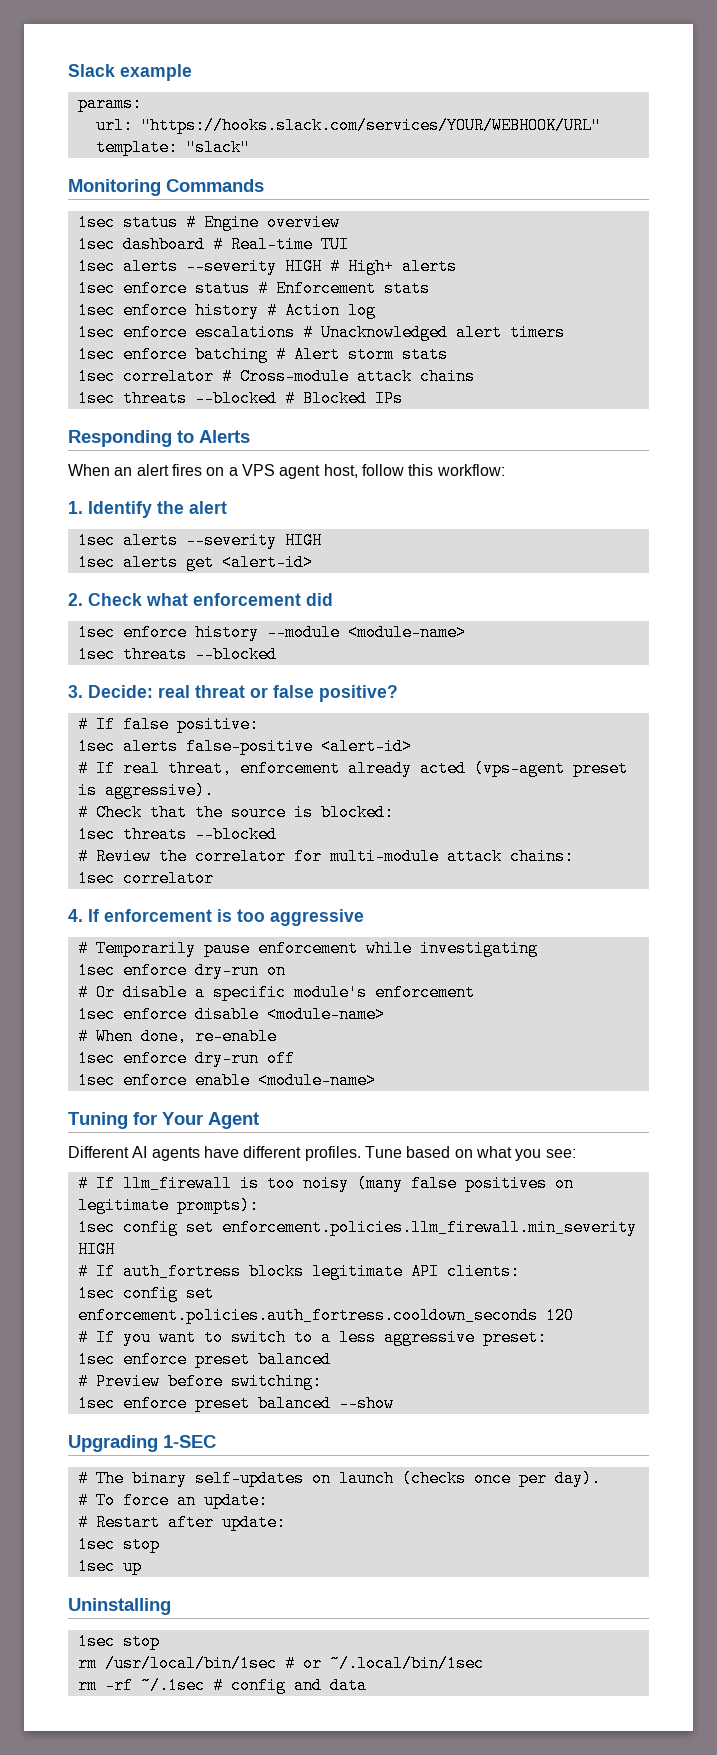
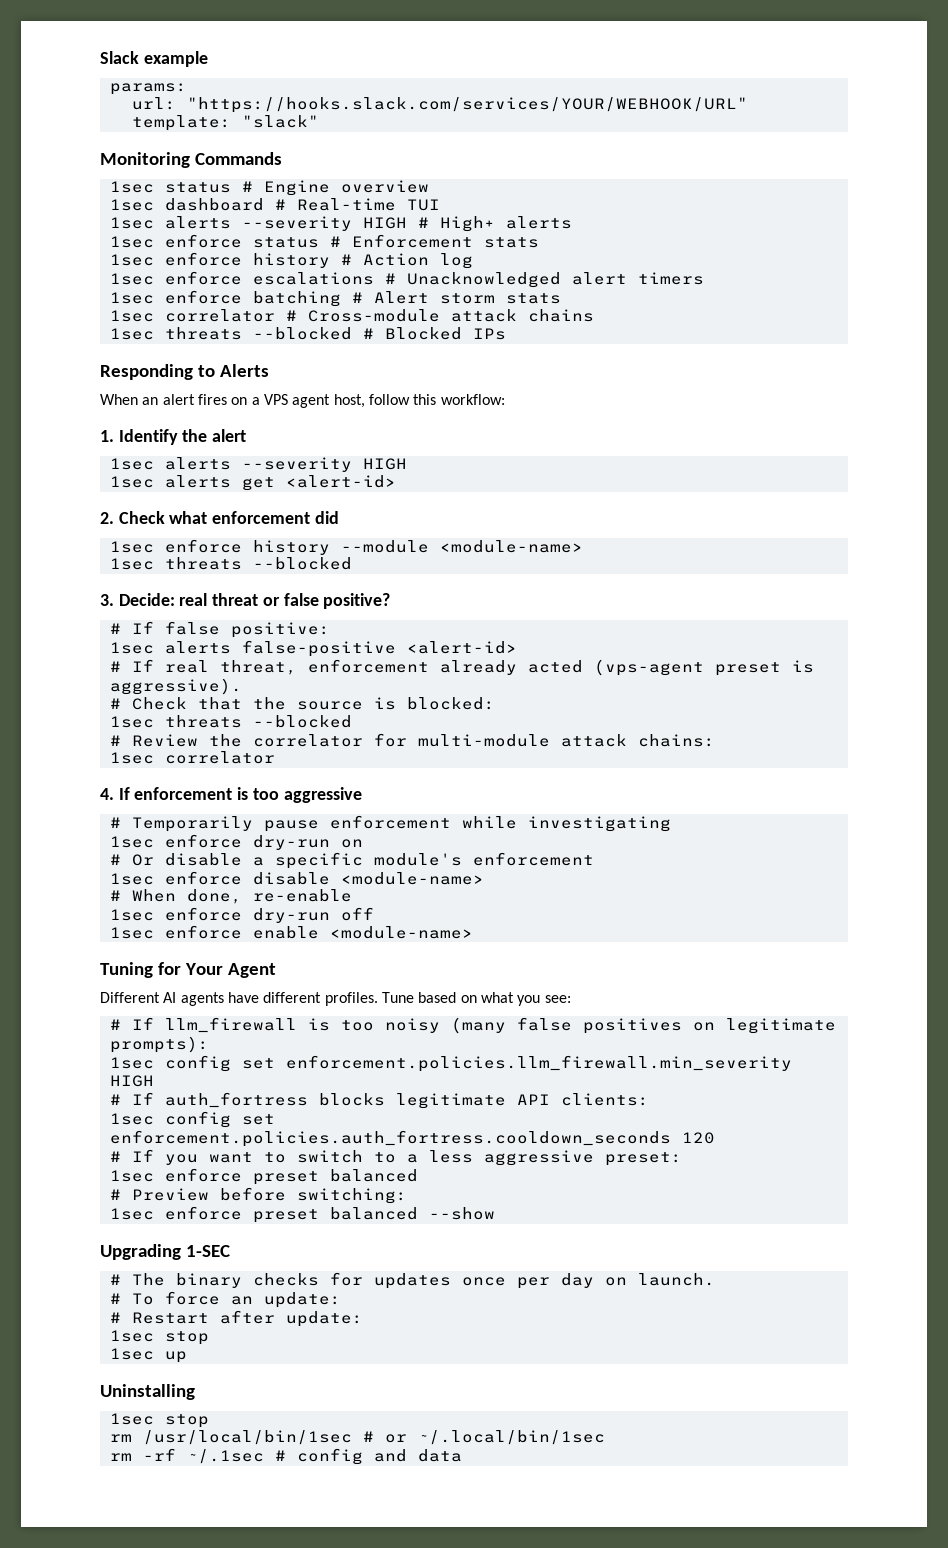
[194,1470,601,1487] self-updates on launch (checks once per day). -> [252,1272,715,1289] checks for updates once per day on launch.

